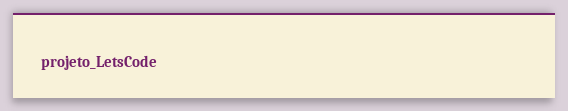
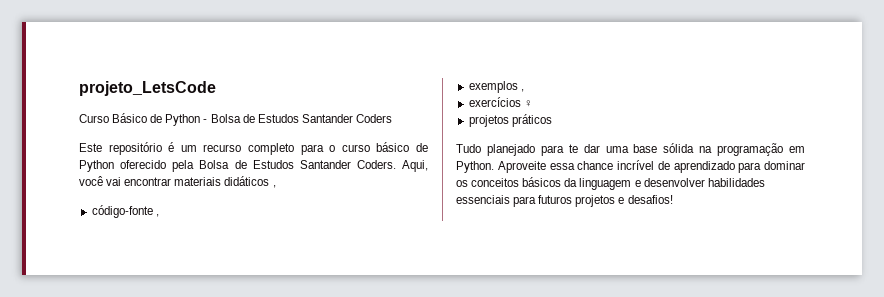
(157, 62) none -> [79,113,392,126] [79,142,428,155] [79,160,428,172] [79,176,276,188] [91,205,159,218] [468,81,524,93] [468,97,533,107] [468,114,552,127] [456,143,805,156] [456,160,805,173] [456,177,765,190] [456,195,673,207] // Curso Básico de Python - Bolsa de Estudos Santander Coders // Este repositório é um recurso completo para o curso básico de Python oferecido pela Bolsa de Estudos Santander Coders. Aqui, você vai encontrar materiais didáticos , // código-fonte , // exemplos , // exercícios ♀ // projetos práticos // Tudo planejado para te dar uma base sólida na programação em Python. Aproveite essa chance incrível de aprendizado para dominar os conceitos básicos da linguagem e desenvolver habilidades essenciais para futuros projetos e desafios!

